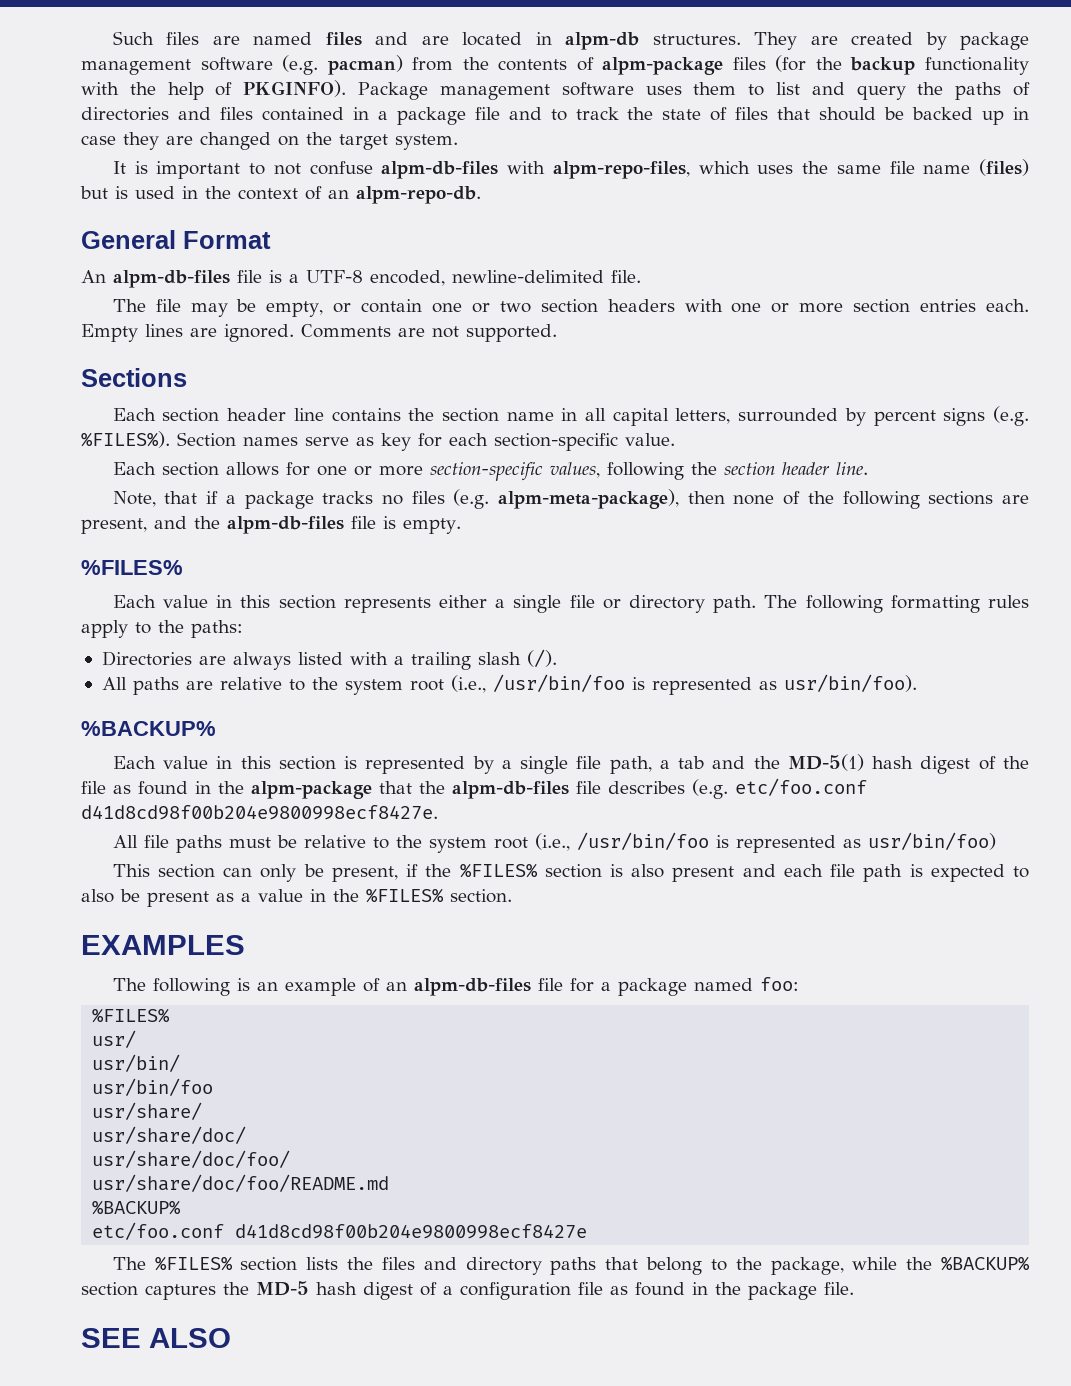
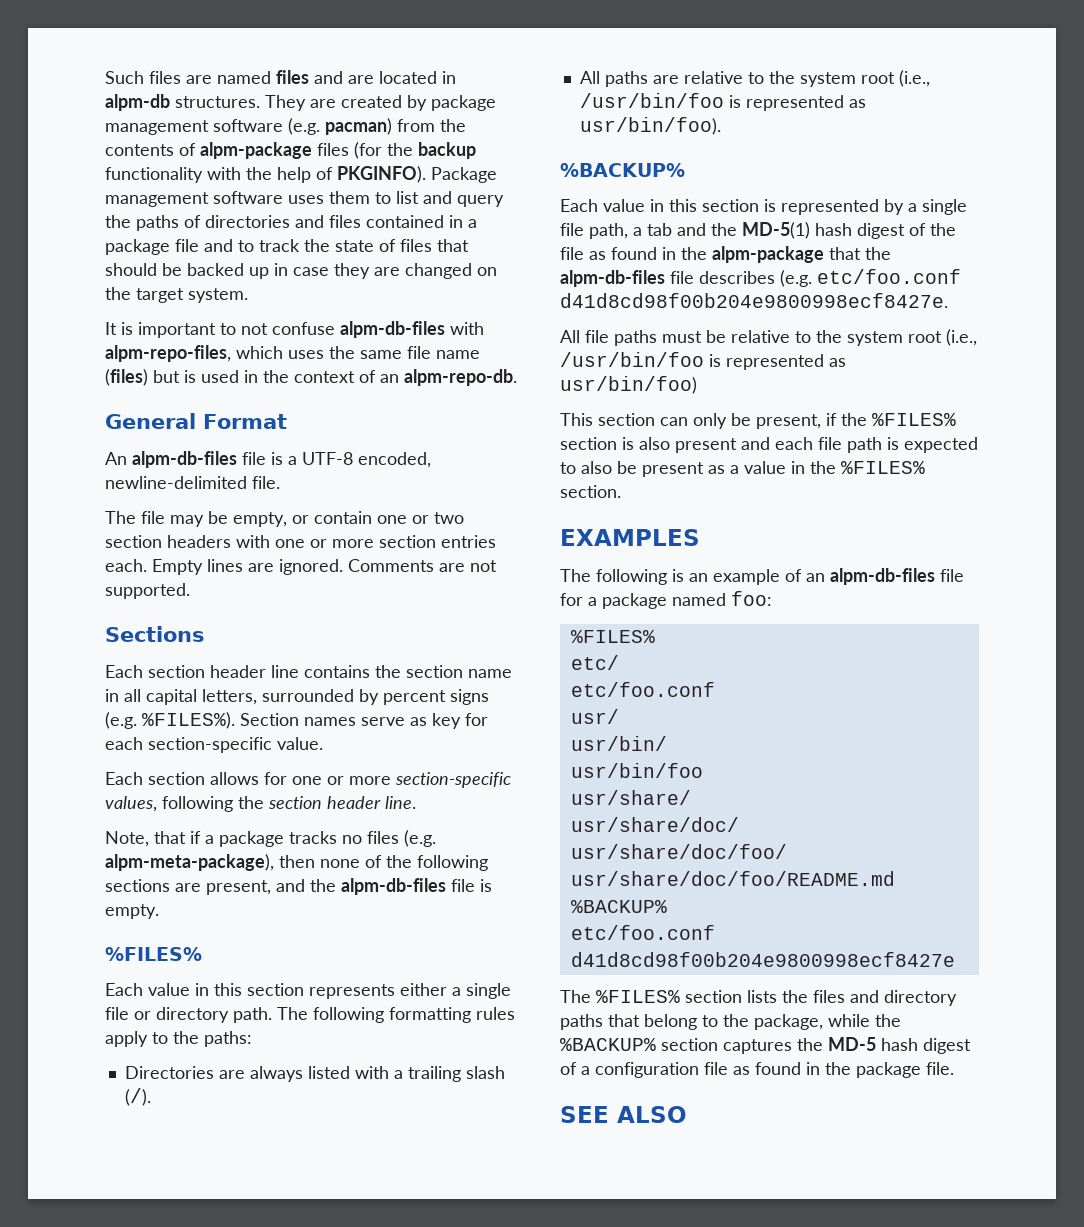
(171, 1015) none -> [570,655,619,670] [570,682,715,697] // etc/ // etc/foo.conf

